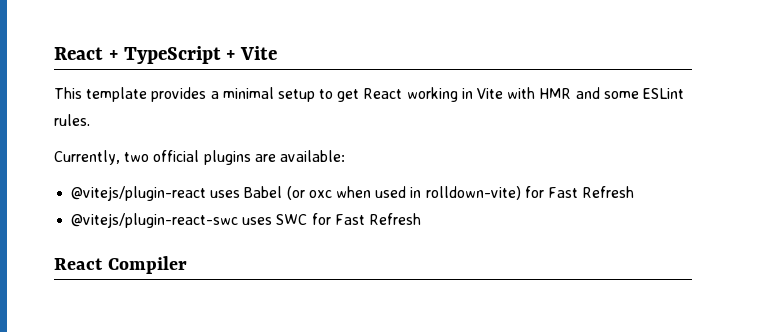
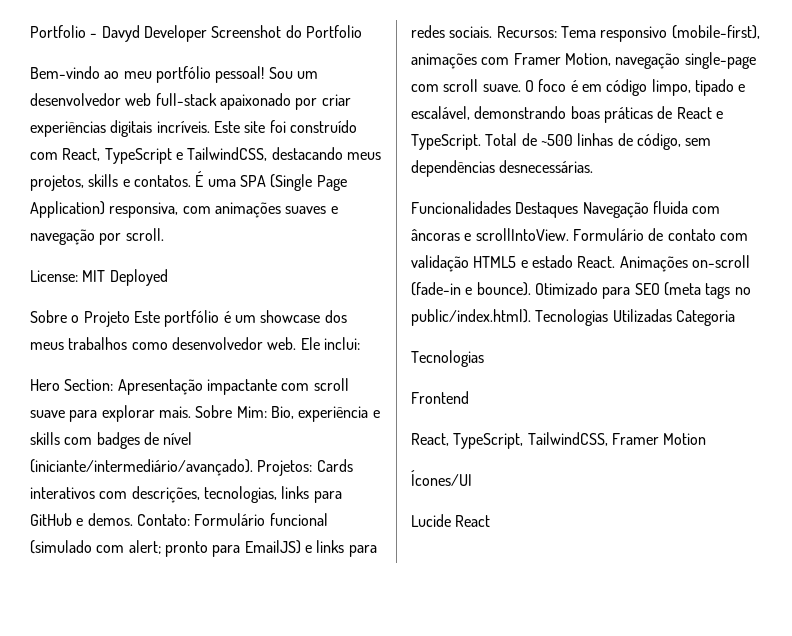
[54,46,278,64] [54,87,684,102] [54,114,90,126] [54,150,345,165] [71,186,635,201] [71,213,421,228] [54,256,187,274] React + TypeScript + Vite // This template provides a minimal setup to get React working in Vite with HMR and some ESLint rules. // Currently, two official plugins are available: // @vitejs/plugin-react uses Babel (or oxc when used in rolldown-vite) for Fast Refresh // @vitejs/plugin-react-swc uses SWC for Fast Refresh // React Compiler -> [30,25,362,42] [30,66,318,83] [30,93,351,110] [30,120,357,137] [30,147,381,164] [30,171,347,191] [30,201,338,218] [30,228,164,245] [30,269,168,286] [30,310,347,327] [30,337,360,350] [30,378,349,395] [30,405,380,422] [30,432,193,449] [30,459,353,476] [30,486,342,503] [30,513,328,526] [30,540,377,557] [411,25,760,42] [411,52,756,69] [411,79,746,96] [411,106,723,123] [411,133,712,150] [411,160,594,177] [411,201,721,218] [411,228,748,241] [411,255,750,272] [411,282,751,299] [411,309,735,326] [411,350,484,367] [411,391,469,404] [411,432,707,449] [411,470,472,486] [411,514,491,527] Portfolio - Davyd Developer Screenshot do Portfolio // Bem-vindo ao meu portfólio pessoal! Sou um desenvolvedor web full-stack apaixonado por criar experiências digitais incríveis. Este site foi construído com React, TypeScript e TailwindCSS, destacando meus projetos, skills e contatos. É uma SPA (Single Page Application) responsiva, com animações suaves e navegação por scroll. // License: MIT Deployed // Sobre o Projeto Este portfólio é um showcase dos meus trabalhos como desenvolvedor web. Ele inclui: // Hero Section: Apresentação impactante com scroll suave para explorar mais. Sobre Mim: Bio, experiência e skills com badges de nível (iniciante/intermediário/avançado). Projetos: Cards interativos com descrições, tecnologias, links para GitHub e demos. Contato: Formulário funcional (simulado com alert; pronto para EmailJS) e links para redes sociais. Recursos: Tema responsivo (mobile-first), animações com Framer Motion, navegação single-page com scroll suave. O foco é em código limpo, tipado e escalável, demonstrando boas práticas de React e TypeScript. Total de ~500 linhas de código, sem dependências desnecessárias. // Funcionalidades Destaques Navegação fluida com âncoras e scrollIntoView. Formulário de contato com validação HTML5 e estado React. Animações on-scroll (fade-in e bounce). Otimizado para SEO (meta tags no public/index.html). Tecnologias Utilizadas Categoria // Tecnologias // Frontend // React, TypeScript, TailwindCSS, Framer Motion // Ícones/UI // Lucide React

